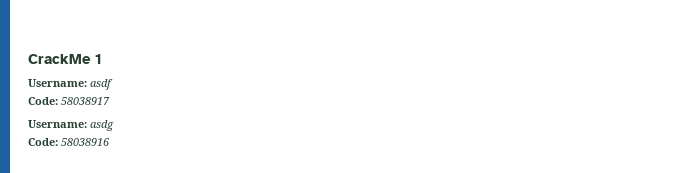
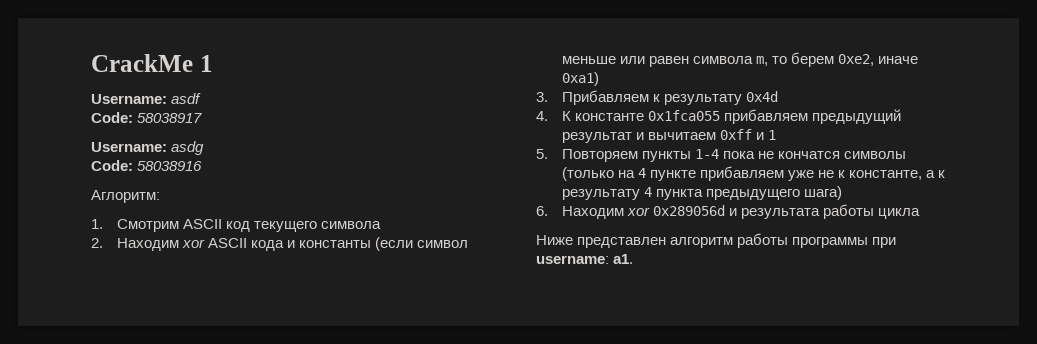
(110, 142) none -> [91,190,160,203] [91,219,382,232] [91,237,469,251] [561,52,919,67] [561,72,599,86] [536,90,779,105] [536,109,902,124] [561,129,777,143] [536,149,907,162] [561,166,946,181] [561,186,843,200] [536,204,921,219] [536,233,897,248] [536,254,634,264] // Аглоритм: // 1. Смотрим ASCII код текущего символа // 2. Находим xor ASCII кода и константы (если символ меньше или равен символа m, то берем 0xe2, иначе 0xa1) // 3. Прибавляем к результату 0x4d // 4. К константе 0x1fca055 прибавляем предыдущий результат и вычитаем 0xff и 1 // 5. Повторяем пункты 1-4 пока не кончатся символы (только на 4 пункте прибавляем уже не к константе, а к результату 4 пункта предыдущего шага) // 6. Находим xor 0x289056d и результата работы цикла // Ниже представлен алгоритм работы программы при username: a1.

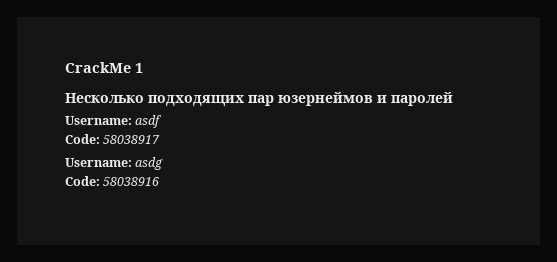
(213, 63) none -> [65,92,453,107] // Несколько подходящих пар юзернеймов и паролей
[91,190,160,203] [91,219,382,232] [91,237,469,251] [561,52,919,67] [561,72,599,86] [536,90,779,105] [536,109,902,124] [561,129,777,143] [536,149,907,162] [561,166,946,181] [561,186,843,200] [536,204,921,219] [536,233,897,248] [536,254,634,264] // Аглоритм: // 1. Смотрим ASCII код текущего символа // 2. Находим xor ASCII кода и константы (если символ меньше или равен символа m, то берем 0xe2, иначе 0xa1) // 3. Прибавляем к результату 0x4d // 4. К константе 0x1fca055 прибавляем предыдущий результат и вычитаем 0xff и 1 // 5. Повторяем пункты 1-4 пока не кончатся символы (только на 4 пункте прибавляем уже не к константе, а к результату 4 пункта предыдущего шага) // 6. Находим xor 0x289056d и результата работы цикла // Ниже представлен алгоритм работы программы при username: a1. -> (160, 181) none

